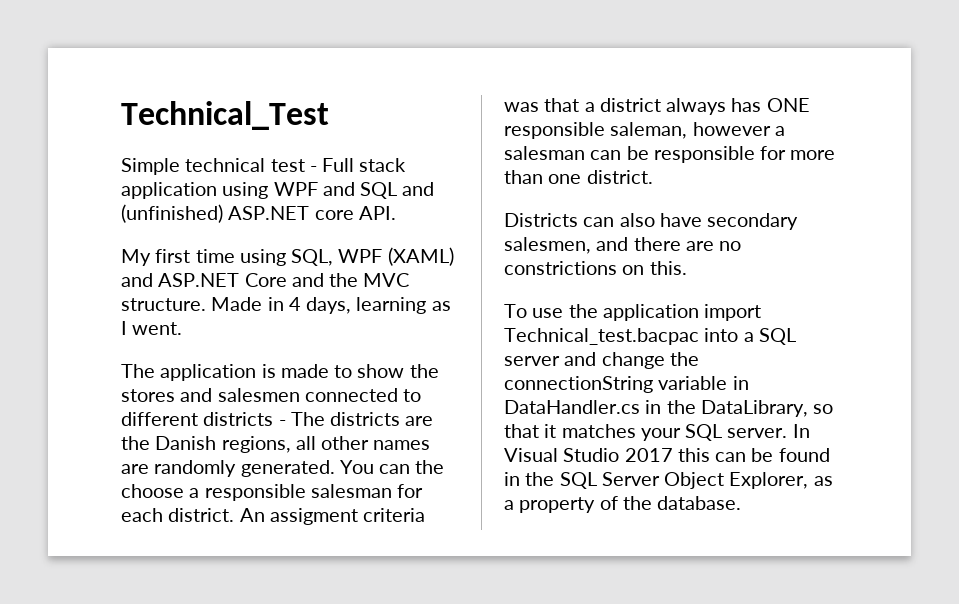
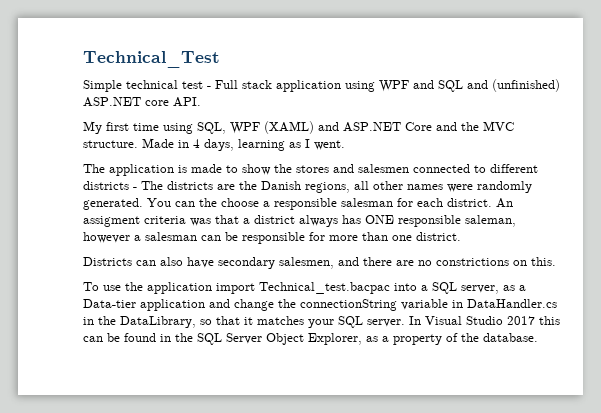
[121,464,149,474] are -> [447,184,473,192] were
[504,356,560,366] server -> [461,285,526,294] [83,299,205,311] server, as a Data-tier application

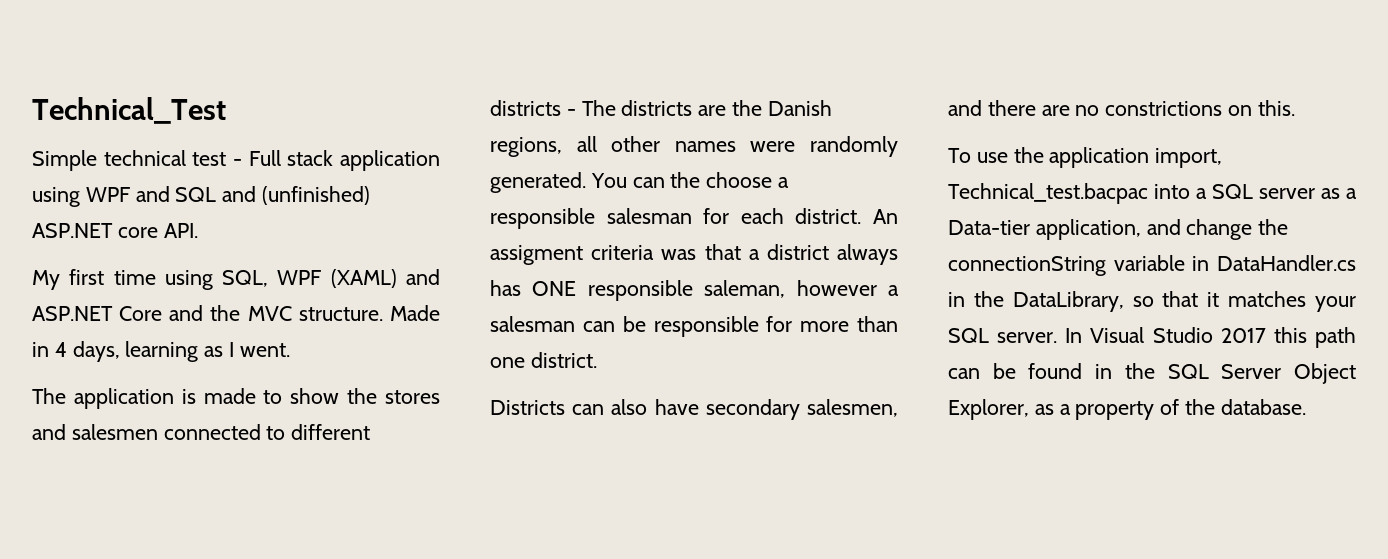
[216,283,255,294] import -> [1155,148,1223,168] import,
[461,285,499,294] server, -> [1259,188,1315,199] server
[140,299,205,311] application -> [1035,219,1141,240] application,
(560, 320) none -> [1315,327,1356,348] path

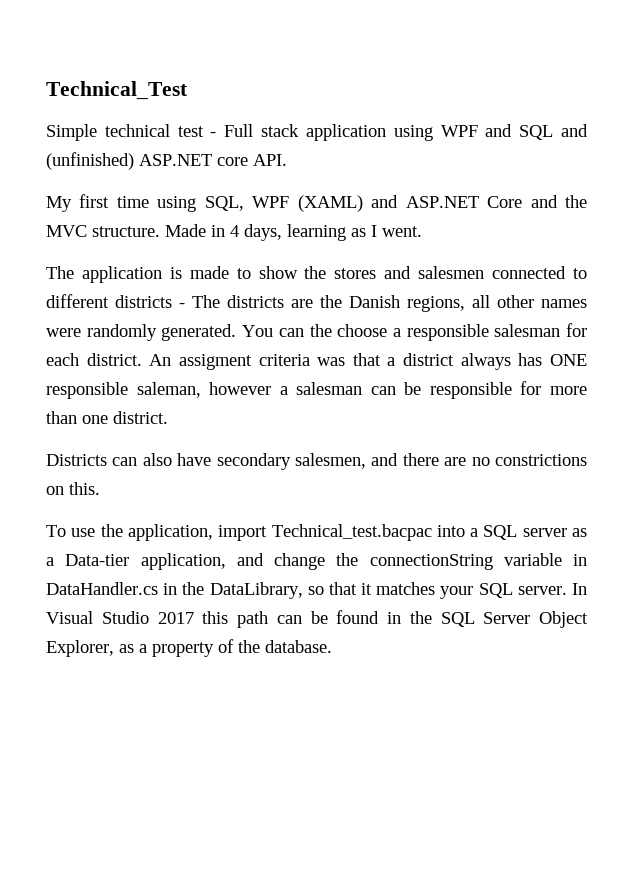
[1049,147,1223,168] application import, -> [127,524,268,541] application, import

